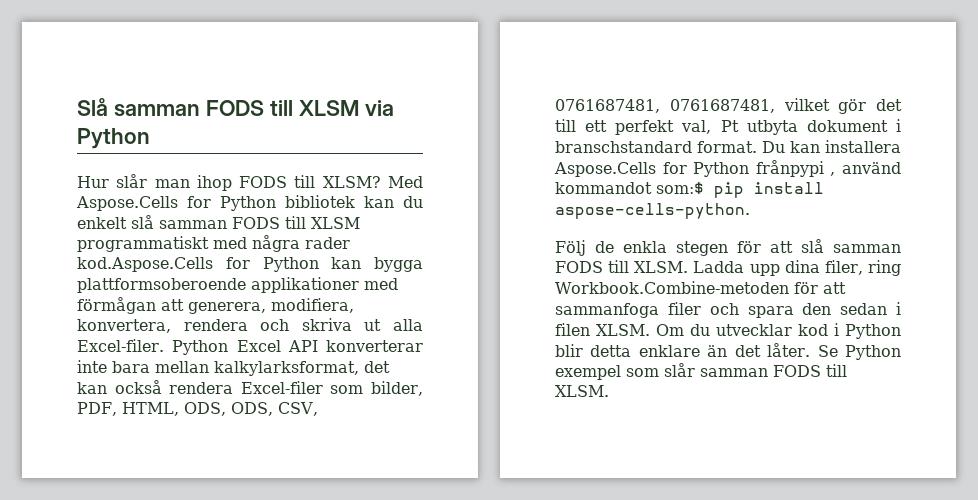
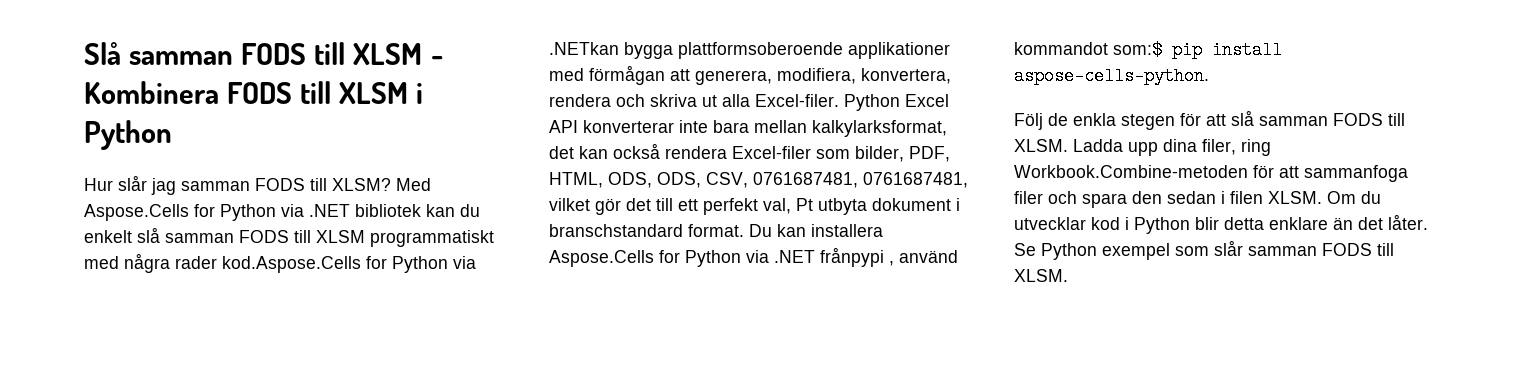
[364,100,394,116] via -> [430,56,443,65] [84,81,424,104] - Kombinera FODS till XLSM i
[154,175,232,191] man ihop -> [151,178,250,195] jag samman
(276, 203) none -> [281,204,350,217] via .NET
[331,257,362,269] kan -> [453,256,476,269] [549,42,619,55] via .NETkan
(750, 169) none -> [746,250,815,263] via .NET

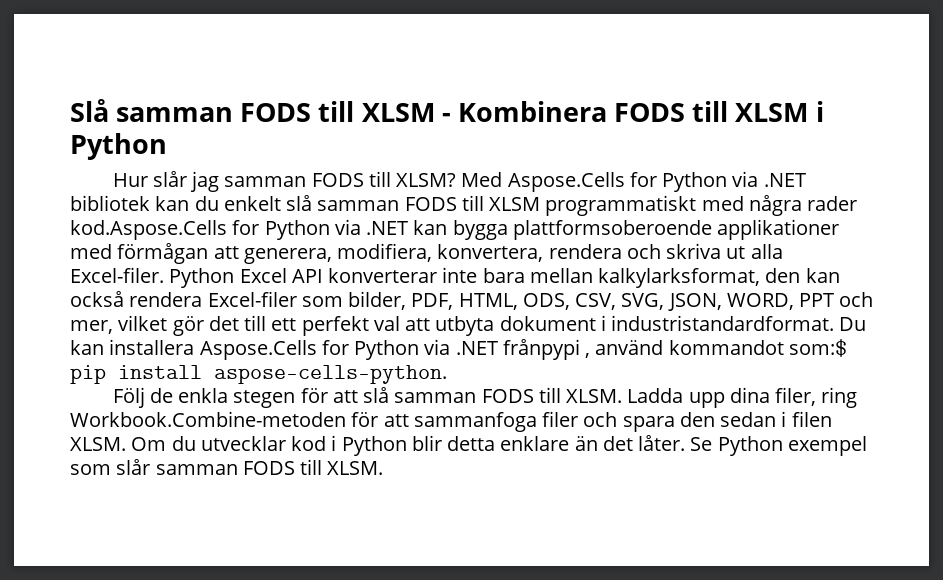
[549,42,619,55] .NETkan -> [366,220,448,235] .NET kan
[549,146,574,159] det -> [765,268,801,283] den
[657,172,968,188] ODS, CSV, 0761687481, 0761687481, -> [575,292,874,311] [70,320,113,334] CSV, SVG, JSON, WORD, PPT och mer,
[763,198,813,214] val, Pt -> [373,316,431,331] val att
[549,224,744,237] branschstandard format. -> [611,315,835,331] industristandardformat.

